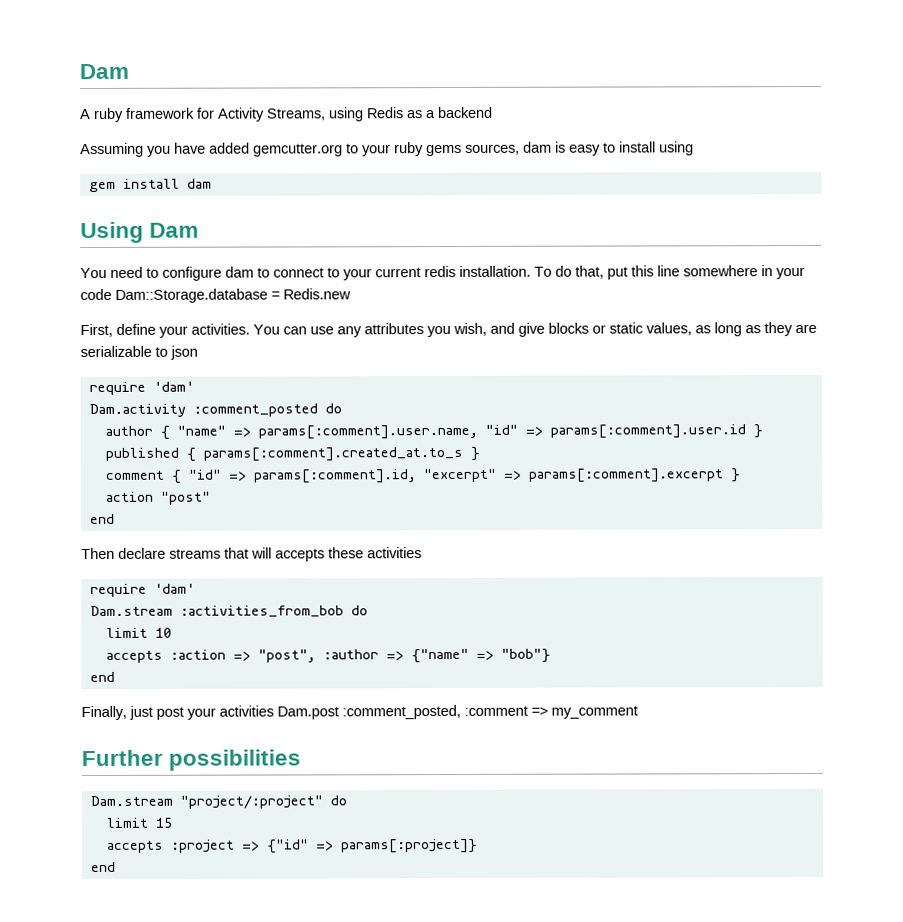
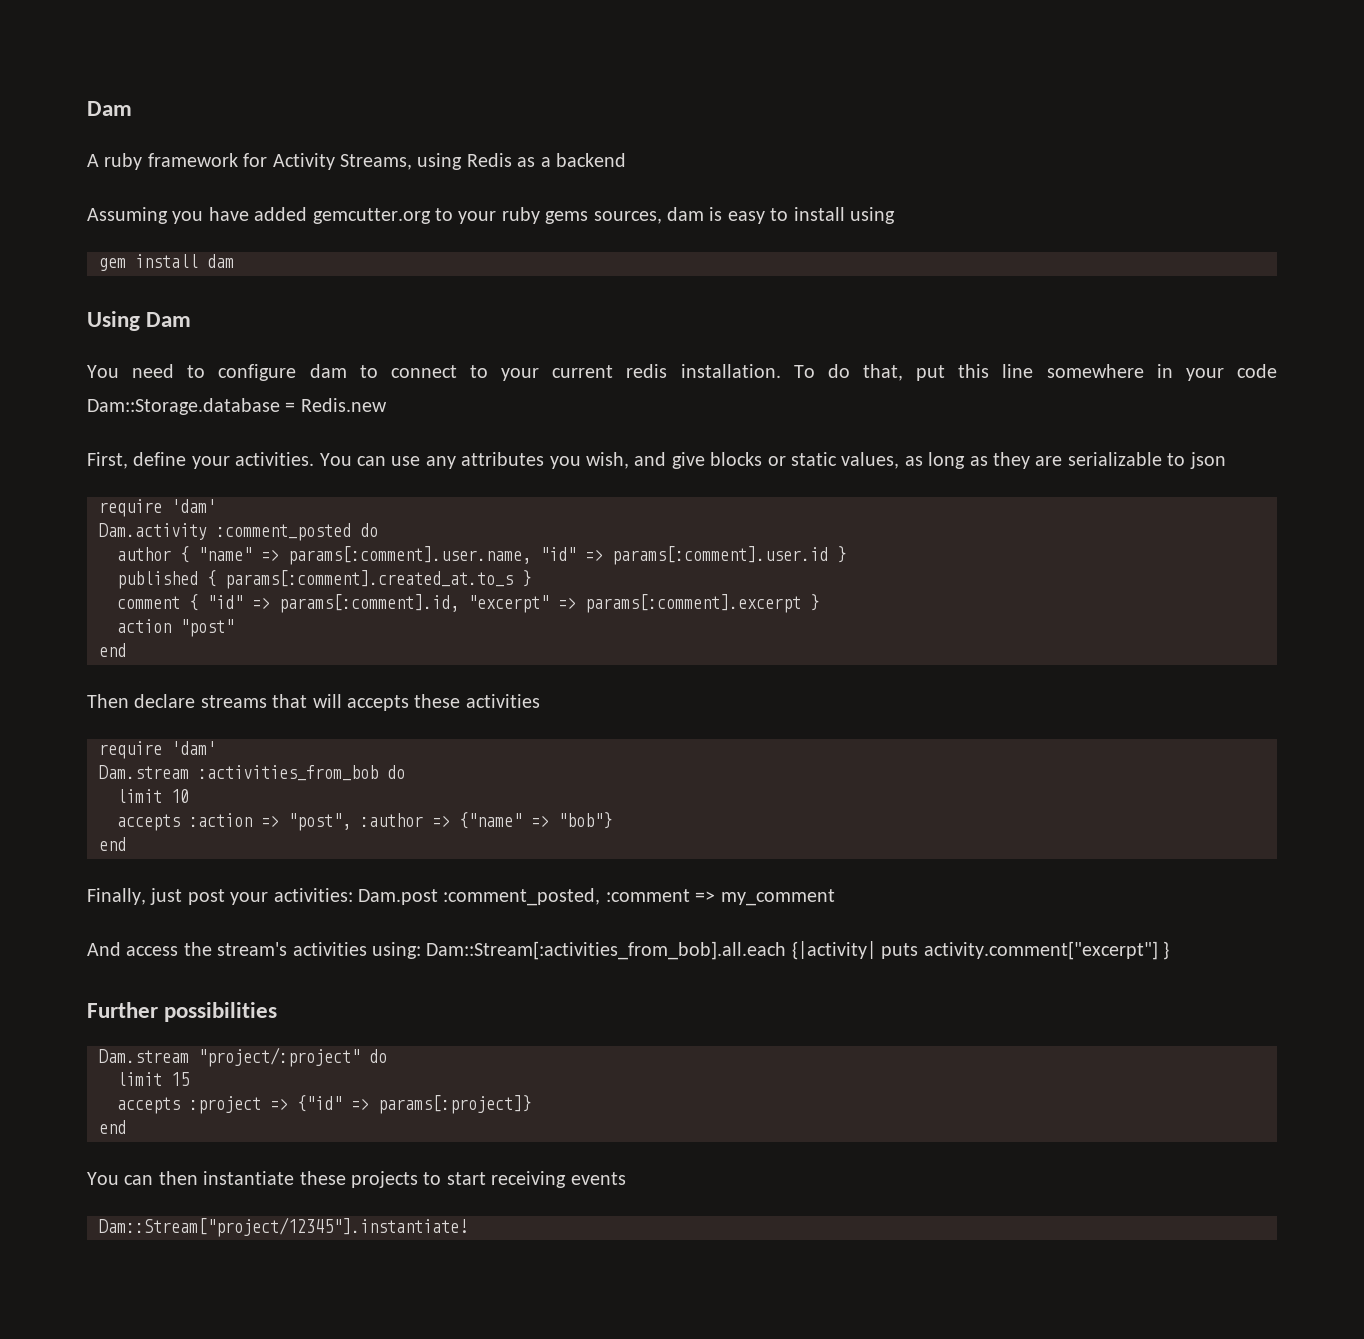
[219,705,274,717] activities -> [273,888,353,902] activities:
(638, 712) none -> [87,941,1169,960] // And access the stream's activities using: Dam::Stream[:activities_from_bob].all.each {|activity| puts activity.comment["excerpt"] }
(116, 867) none -> [87,1171,626,1188] [99,1217,468,1237] // You can then instantiate these projects to start receiving events // Dam::Stream["project/12345"].instantiate!

